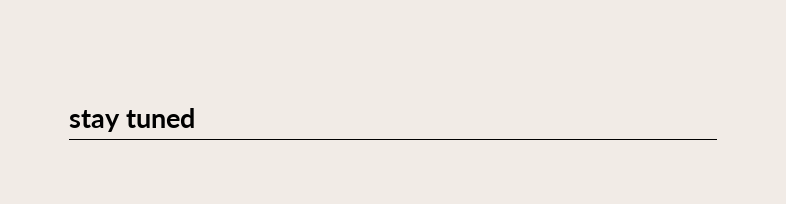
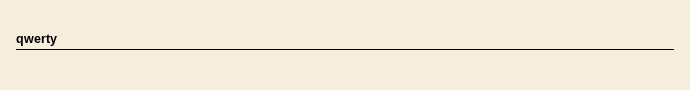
[69,108,196,132] stay tuned -> [16,34,57,46] qwerty

